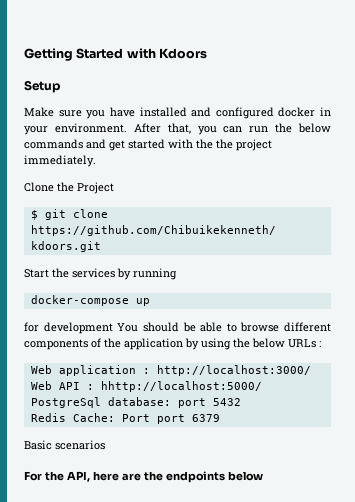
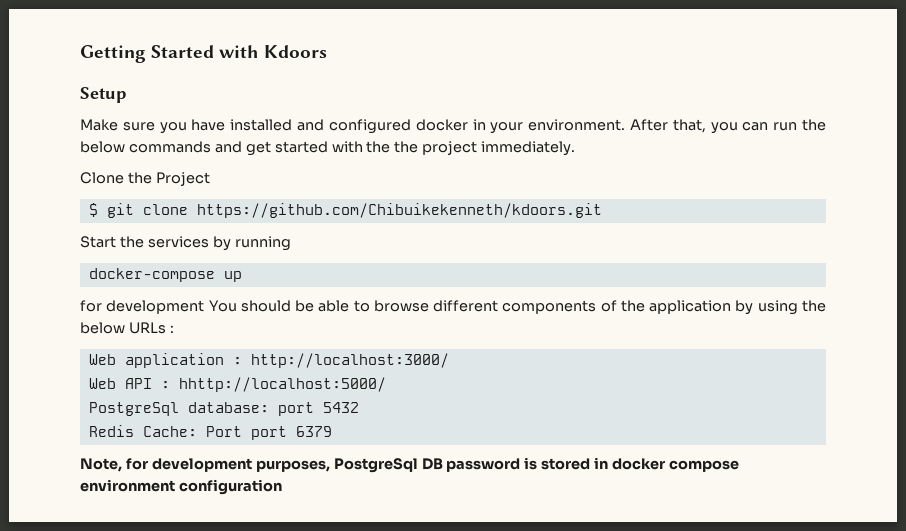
[24,440,105,450] [24,471,263,483] Basic scenarios // For the API, here are the endpoints below -> [80,457,740,473] [80,479,282,495] Note, for development purposes, PostgreSql DB password is stored in docker compose environment configuration

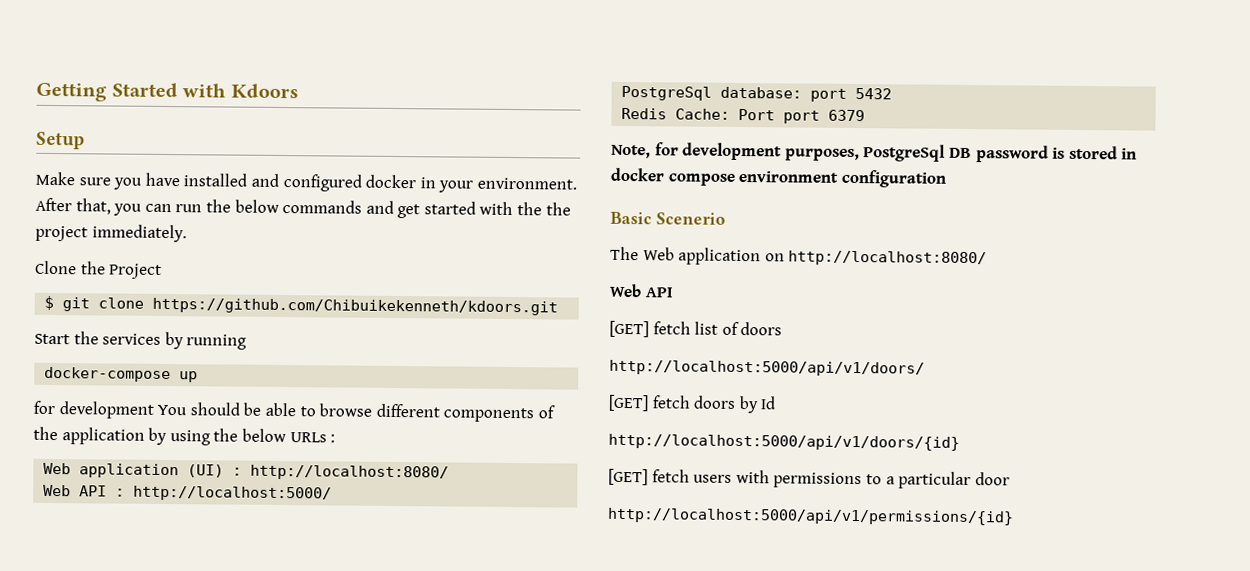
[232,353,449,368] : http://localhost:3000/ -> [187,464,450,481] (UI) : http://localhost:8080/
[178,377,386,392] hhttp://localhost:5000/ -> [133,485,333,502] http://localhost:5000/
(282, 487) none -> [610,211,726,225] [610,246,988,267] [609,283,673,298] [609,320,783,338] [609,359,925,377] [608,394,777,414] [608,433,960,451] [608,468,1010,490] [607,507,1014,526] // Basic Scenerio // The Web application on http://localhost:8080/ // Web API // [GET] fetch list of doors // http://localhost:5000/api/v1/doors/ // [GET] fetch doors by Id // http://localhost:5000/api/v1/doors/{id} // [GET] fetch users with permissions to a particular door // http://localhost:5000/api/v1/permissions/{id}

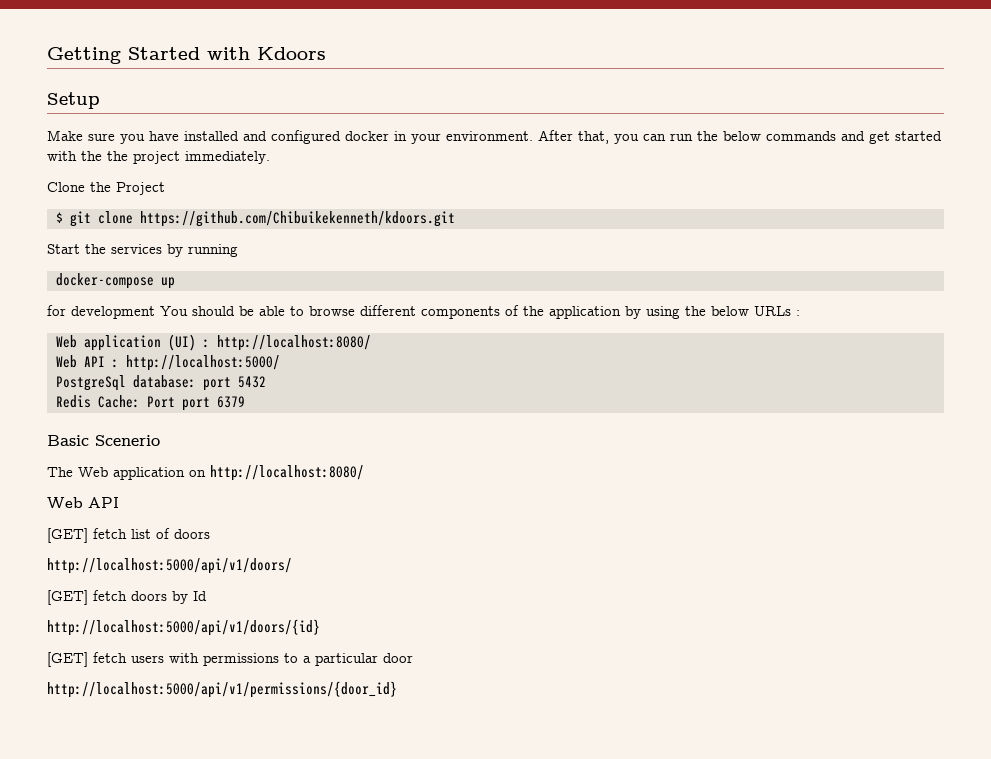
[611,142,1138,163] [610,167,947,188] // Note, for development purposes, PostgreSql DB password is stored in docker compose environment configuration -> (245, 402) none
[607,507,1014,526] http://localhost:5000/api/v1/permissions/{id} -> [47,681,397,698] http://localhost:5000/api/v1/permissions/{door_id}

